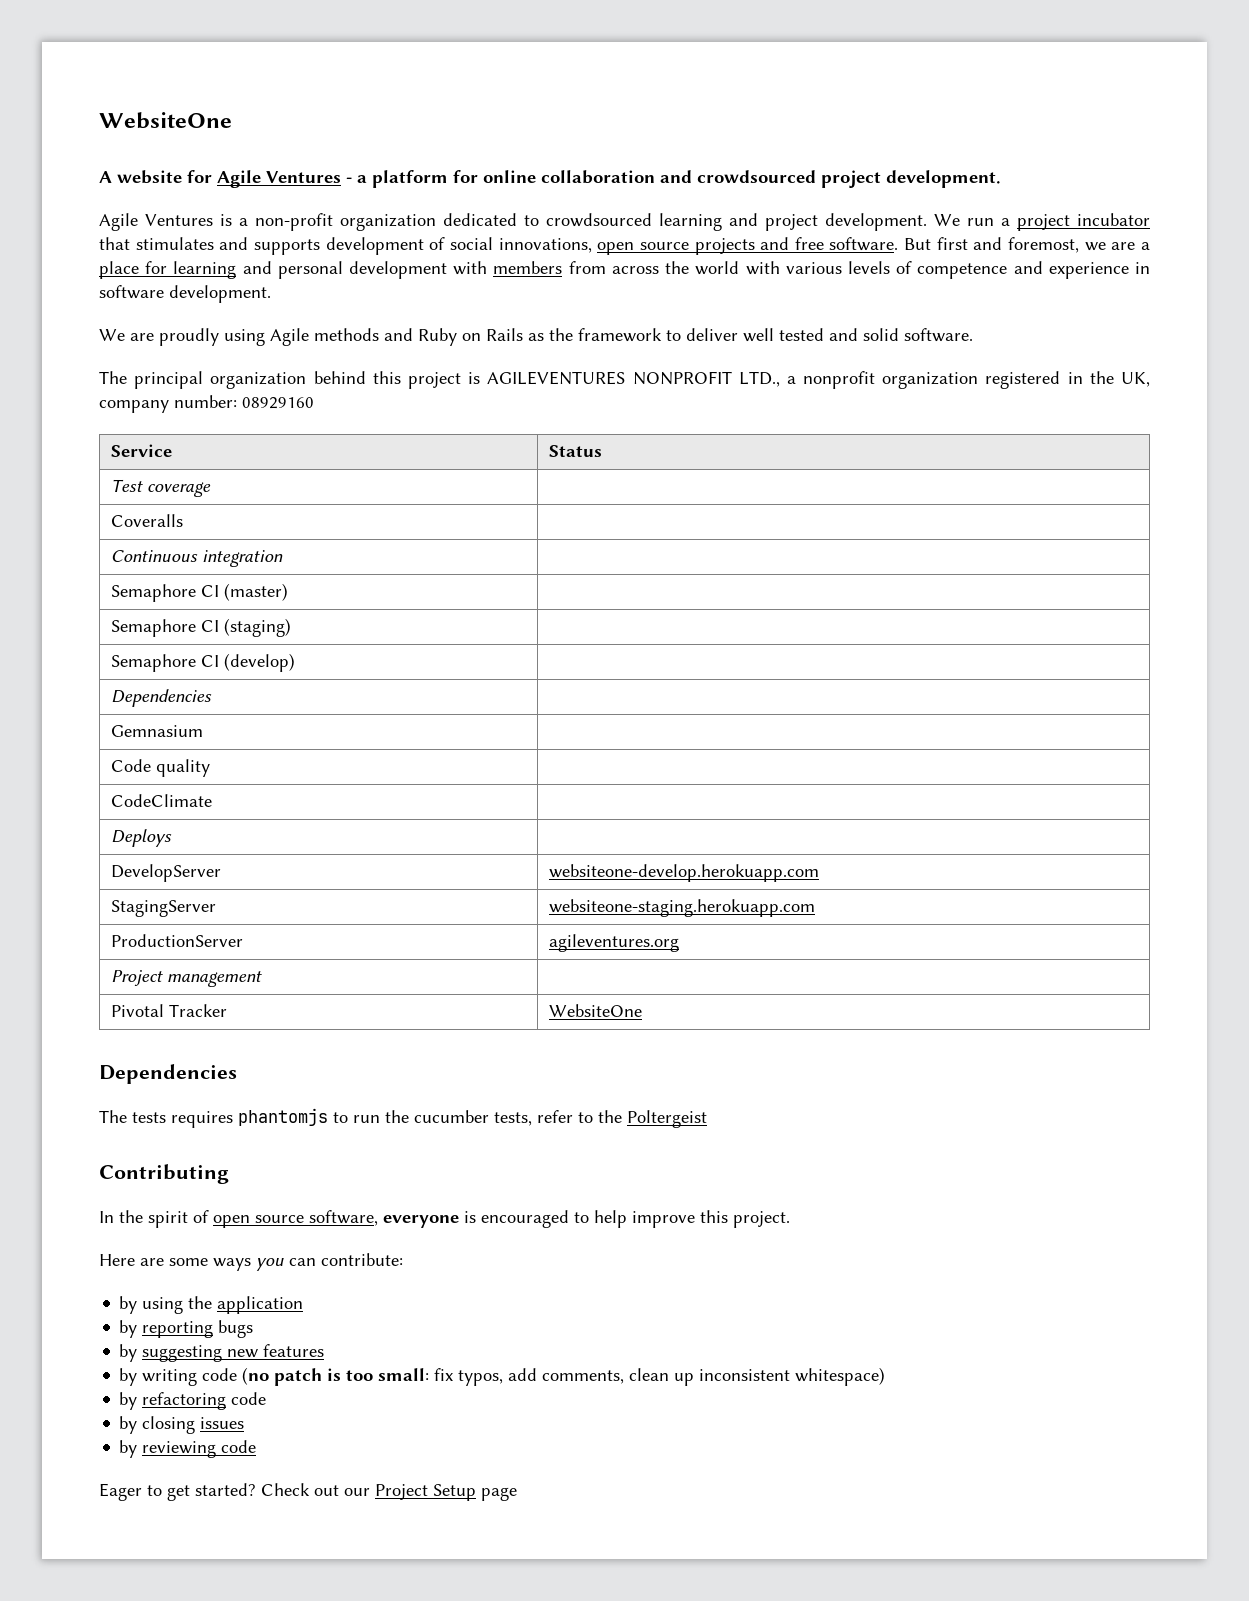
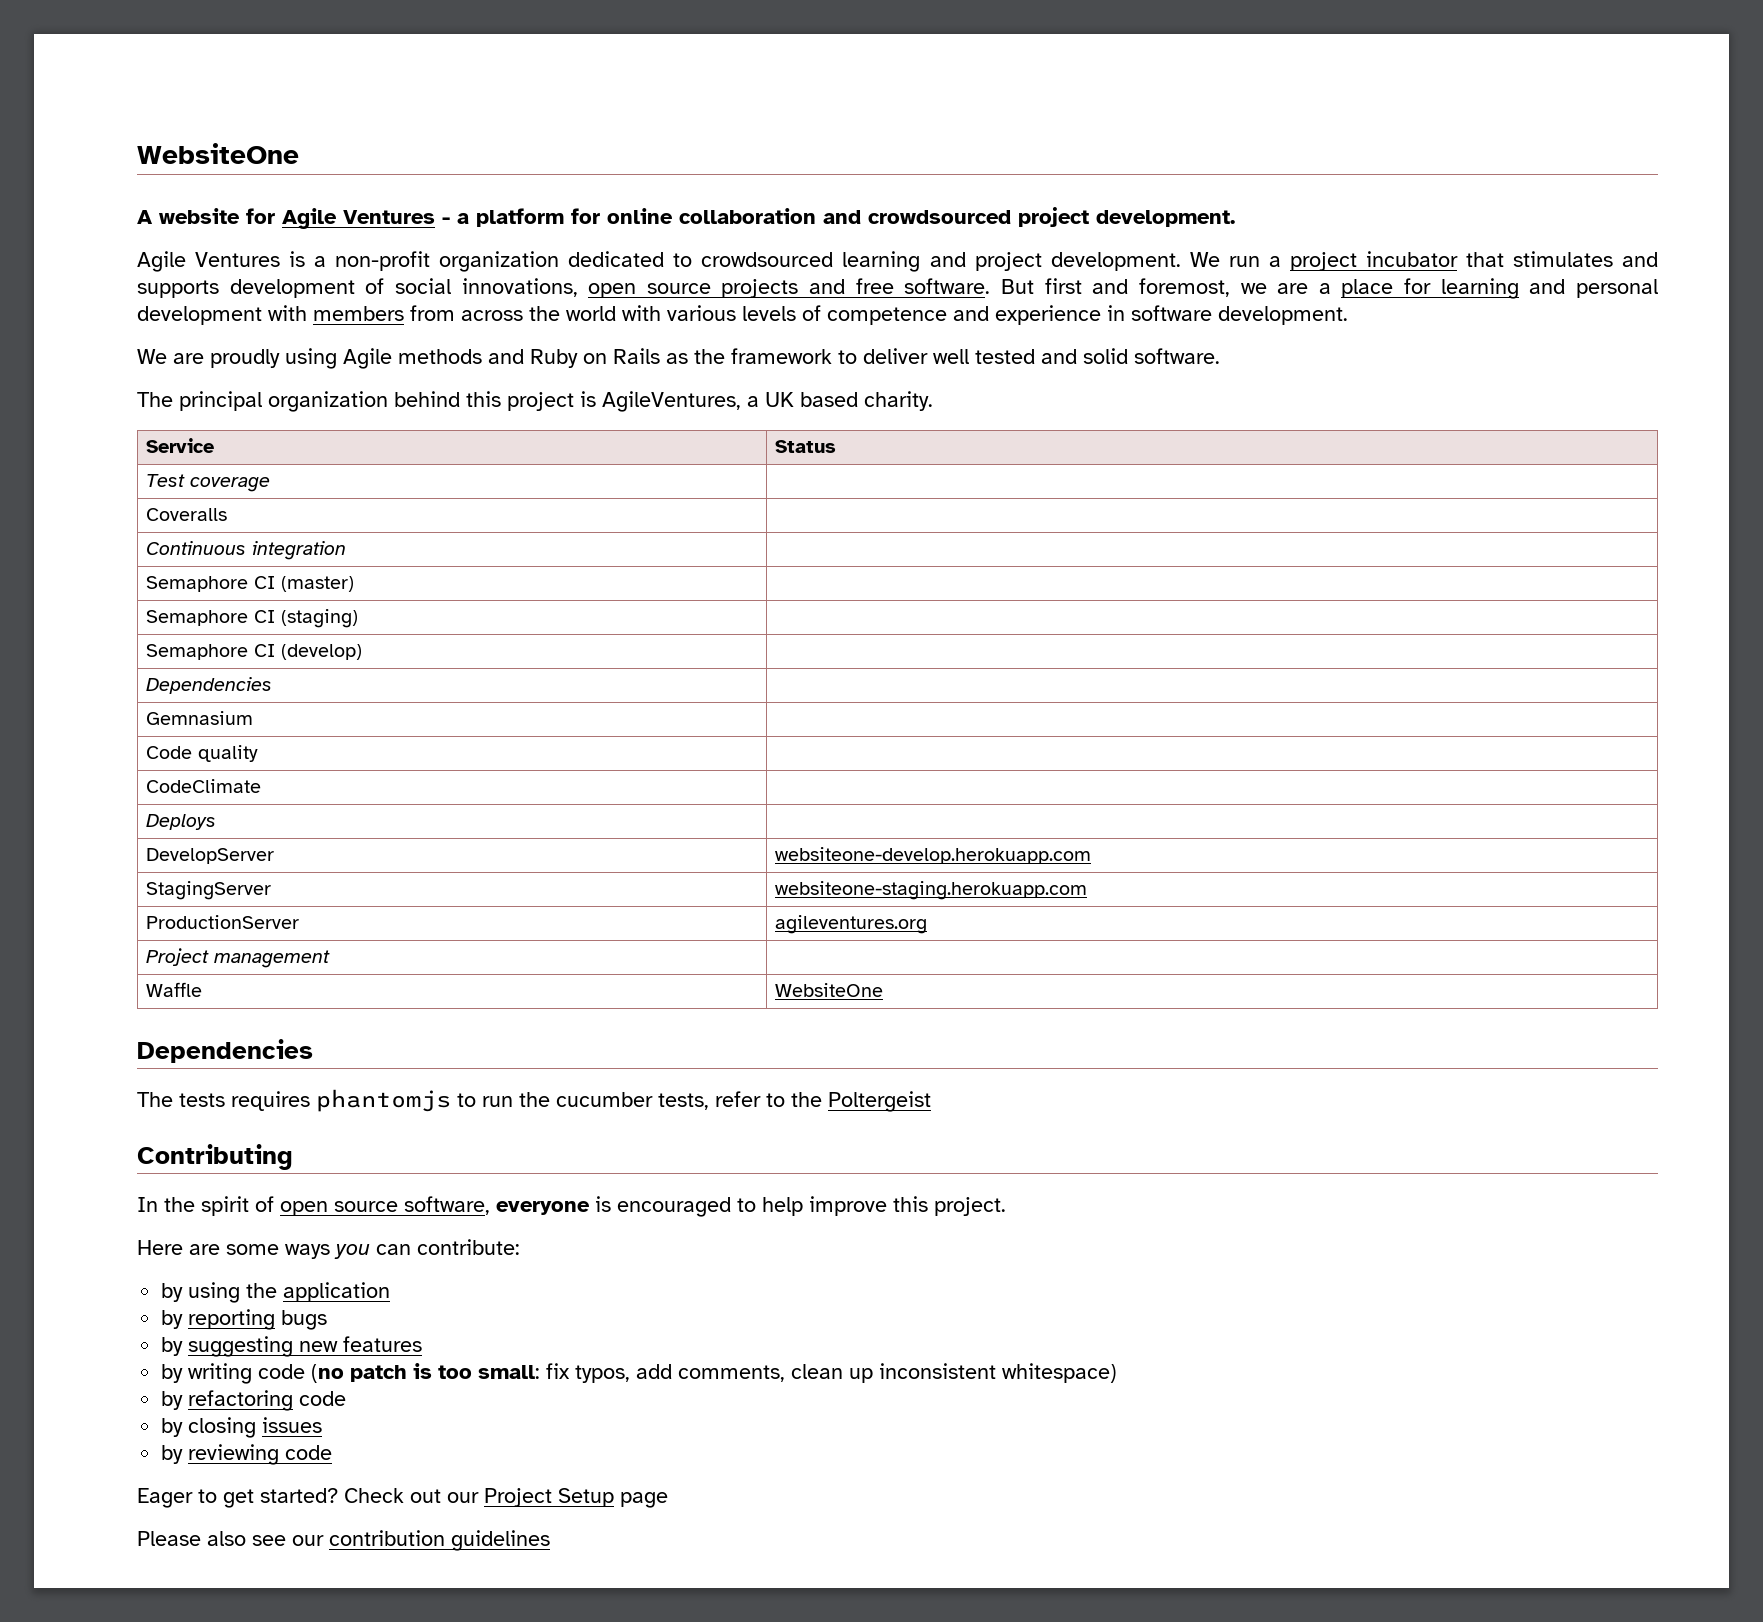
[487,371,1150,389] [99,395,314,413] AGILEVENTURES NONPROFIT LTD., a nonprofit organization registered in the UK, company number: 08929160 -> [602,391,933,412] AgileVentures, a UK based charity.
[110,1004,227,1017] Pivotal Tracker -> [145,982,202,997] Waffle
(517, 1494) none -> [137,1530,550,1551] // Please also see our contribution guidelines

